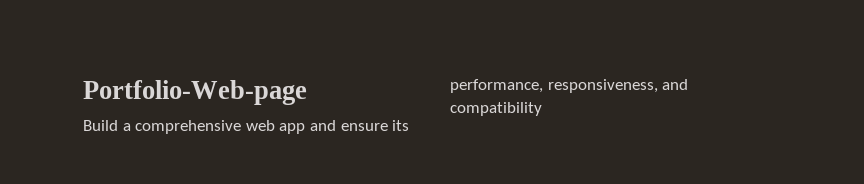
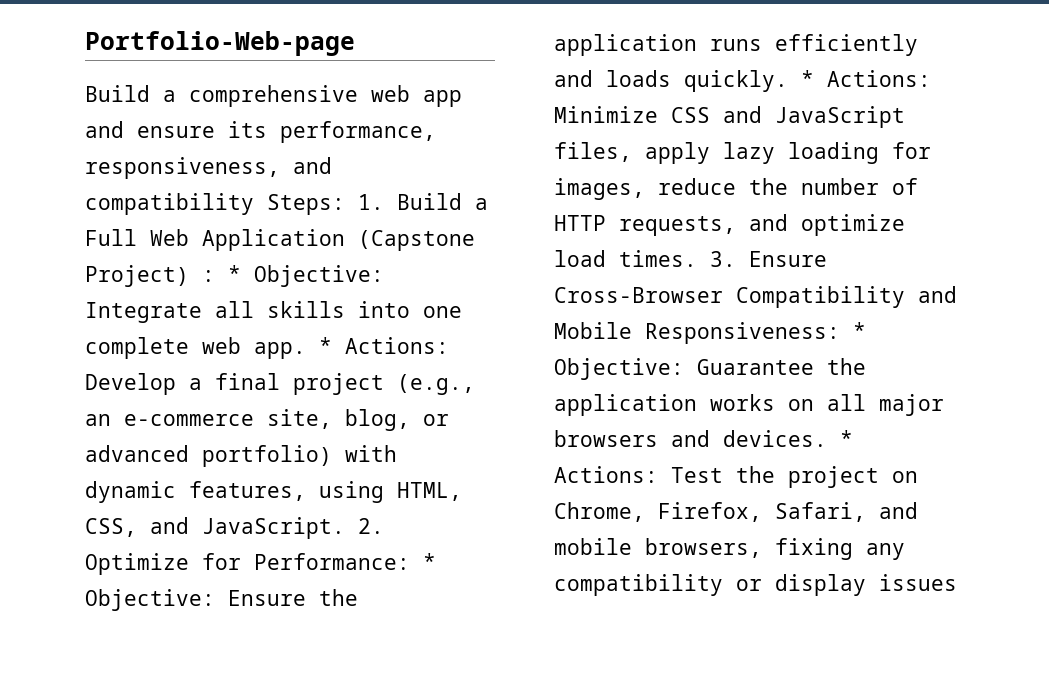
(542, 109) none -> [267,193,488,215] [85,229,475,251] [85,265,384,287] [85,301,462,323] [85,337,449,359] [85,373,475,395] [85,409,449,431] [85,445,397,467] [85,481,462,503] [85,517,384,539] [85,553,436,575] [85,589,358,611] [554,34,918,56] [554,70,931,92] [554,106,905,128] [554,142,931,164] [554,178,918,200] [554,214,905,236] [554,250,827,267] [554,286,957,308] [554,322,866,344] [554,358,866,380] [554,394,944,416] [554,430,853,447] [554,466,918,488] [554,502,918,522] [554,538,905,560] [554,574,957,596] Steps: 1. Build a Full Web Application (Capstone Project) : * Objective: Integrate all skills into one complete web app. * Actions: Develop a final project (e.g., an e-commerce site, blog, or advanced portfolio) with dynamic features, using HTML, CSS, and JavaScript. 2. Optimize for Performance: * Objective: Ensure the application runs efficiently and loads quickly. * Actions: Minimize CSS and JavaScript files, apply lazy loading for images, reduce the number of HTTP requests, and optimize load times. 3. Ensure Cross-Browser Compatibility and Mobile Responsiveness: * Objective: Guarantee the application works on all major browsers and devices. * Actions: Test the project on Chrome, Firefox, Safari, and mobile browsers, fixing any compatibility or display issues

